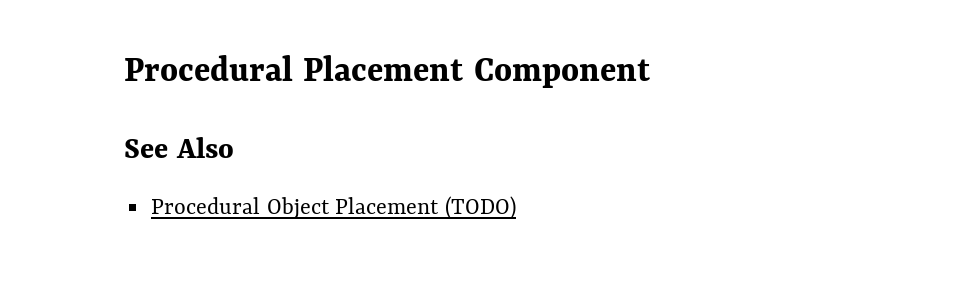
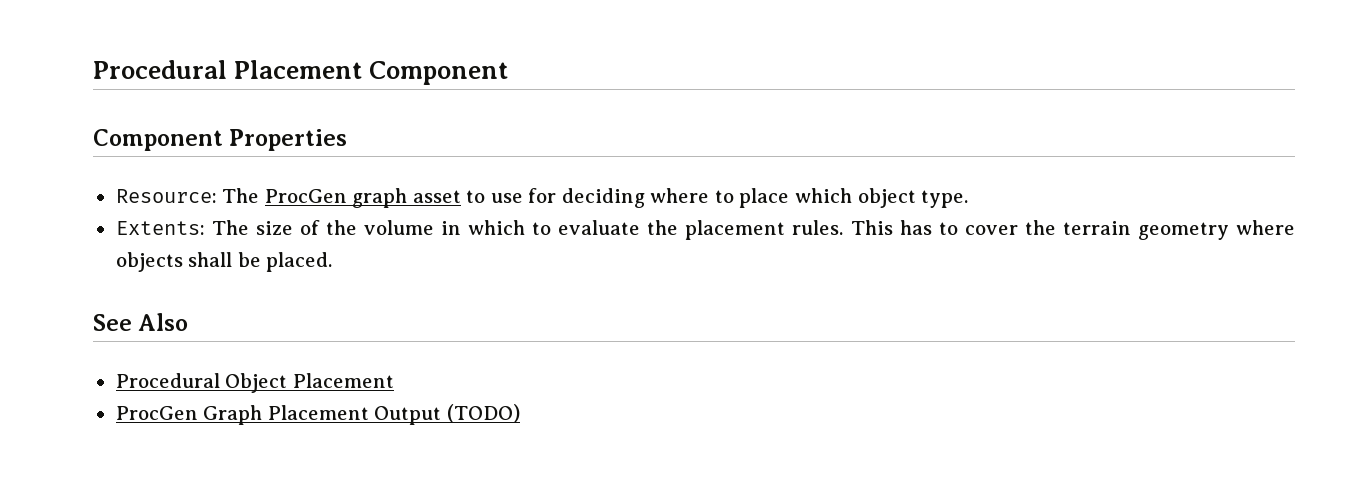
(650, 73) none -> [93,129,348,151] [115,188,969,208] [115,220,1295,240] [115,252,333,272] // Component Properties // Resource: The ProcGen graph asset to use for deciding where to place which object type. // Extents: The size of the volume in which to evaluate the placement rules. This has to cover the terrain geometry where objects shall be placed.
(440, 205) none -> [115,405,442,425] // ProcGen Graph Placement Output

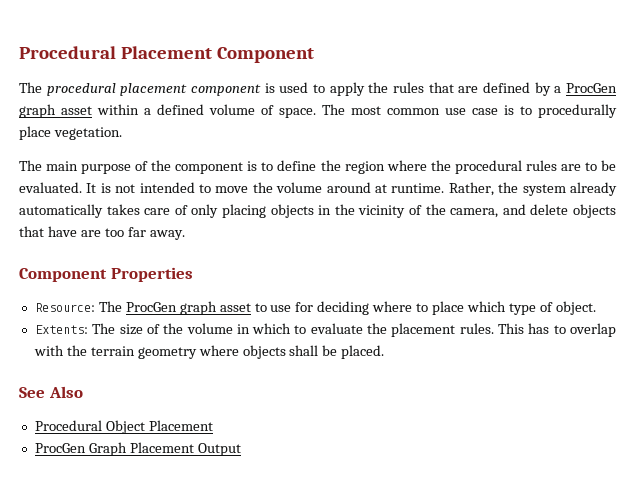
(509, 73) none -> [19,82,617,96] [19,104,617,118] [19,126,122,140] [19,160,616,174] [19,182,617,196] [19,204,617,218] [19,226,185,240] // The procedural placement component is used to apply the rules that are defined by a ProcGen graph asset within a defined volume of space. The most common use case is to procedurally place vegetation. // The main purpose of the component is to define the region where the procedural rules are to be evaluated. It is not intended to move the volume around at runtime. Rather, the system already automatically takes care of only placing objects in the vicinity of the camera, and delete objects that have are too far away.
[857,188,969,208] object type. -> [508,301,596,315] type of object.
[964,225,1018,235] cover -> [570,323,616,337] [33,345,64,356] overlap with
[446,404,520,423] (TODO) -> (241, 449) none

